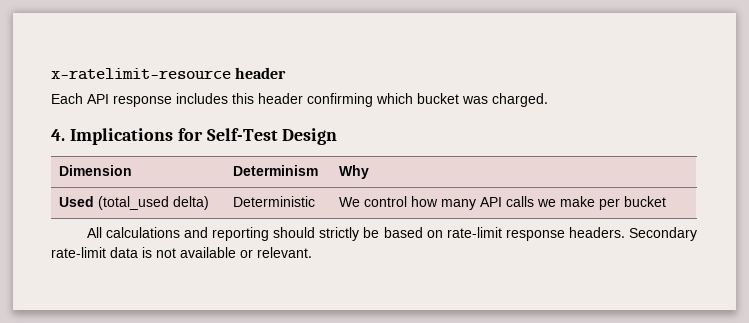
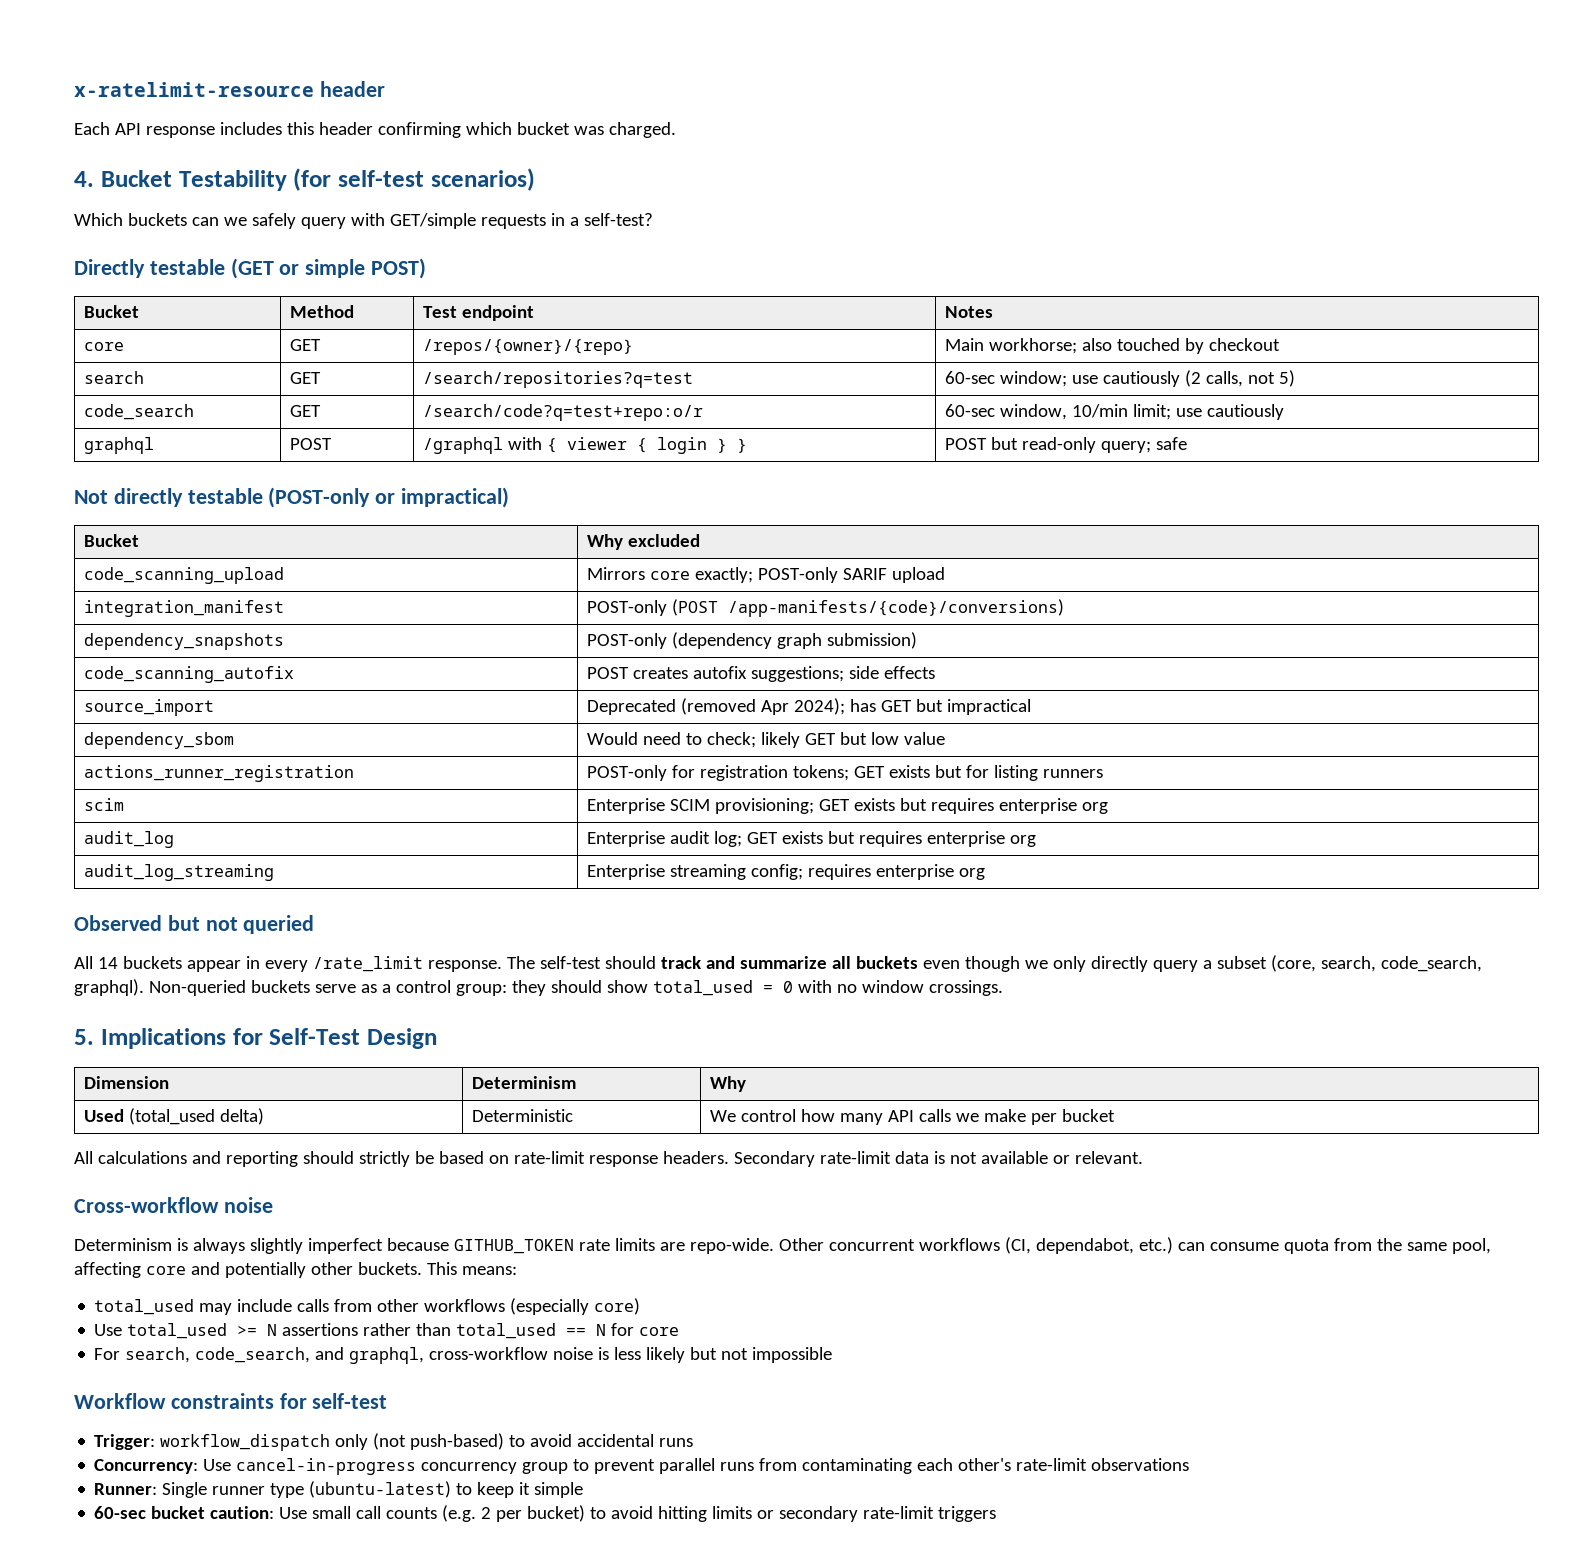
(65, 135) none -> [100,168,535,191] [74,213,653,229] [74,258,427,279] [83,305,139,318] [289,305,354,318] [422,305,534,321] [944,306,993,318] [83,342,124,351] [289,339,321,351] [422,339,633,355] [944,338,1280,354] [83,371,144,384] [289,372,321,384] [422,371,693,388] [944,370,1295,387] [83,404,194,420] [289,405,321,417] [422,404,703,421] [944,404,1284,420] [83,437,154,454] [289,438,332,450] [422,437,747,454] [944,437,1187,453] [74,487,510,508] [83,534,139,547] [586,534,700,550] [83,567,284,584] [586,567,945,583] [83,600,284,617] [586,599,1064,617] [83,633,284,650] [586,632,917,649] [83,666,294,683] [586,666,935,682] [83,699,214,716] [586,698,1031,715] [83,732,234,749] [586,732,945,748] [83,765,354,782] [586,765,1103,781] [83,798,124,811] [586,798,1108,814] [83,831,174,848] [586,831,1036,847] [83,864,274,881] [586,864,985,880] [74,915,315,934] [74,955,1482,972] [74,979,1003,996] [74,1029,94,1045] Bucket Testability (for self-test scenarios) // Which buckets can we safely query with GET/simple requests in a self-test? // Directly testable (GET or simple POST) // Bucket | Method | Test endpoint | Notes // core | GET | /repos/{owner}/{repo} | Main workhorse; also touched by checkout // search | GET | /search/repositories?q=test | 60-sec window; use cautiously (2 calls, not 5) // code_search | GET | /search/code?q=test+repo:o/r | 60-sec window, 10/min limit; use cautiously // graphql | POST | /graphql with { viewer { login } } | POST but read-only query; safe // Not directly testable (POST-only or impractical) // Bucket | Why excluded // code_scanning_upload | Mirrors core exactly; POST-only SARIF upload // integration_manifest | POST-only (POST /app-manifests/{code}/conversions) // dependency_snapshots | POST-only (dependency graph submission) // code_scanning_autofix | POST creates autofix suggestions; side effects // source_import | Deprecated (removed Apr 2024); has GET but impractical // dependency_sbom | Would need to check; likely GET but low value // actions_runner_registration | POST-only for registration tokens; GET exists but for listing runners // scim | Enterprise SCIM provisioning; GET exists but requires enterprise org // audit_log | Enterprise audit log; GET exists but requires enterprise org // audit_log_streaming | Enterprise streaming config; requires enterprise org // Observed but not queried // All 14 buckets appear in every /rate_limit response. The self-test should track and summarize all buckets even though we only directly query a subset (core, search, code_search, graphql). Non-queried buckets serve as a control group: they should show total_used = 0 with no window crossings. // 5.
(312, 252) none -> [74,1197,273,1213] [74,1237,1491,1254] [74,1262,517,1278] [94,1298,641,1315] [94,1323,680,1339] [94,1347,833,1364] [74,1393,388,1409] [94,1433,694,1451] [94,1458,1190,1475] [94,1481,584,1498] [94,1505,997,1522] // Cross-workflow noise // Determinism is always slightly imperfect because GITHUB_TOKEN rate limits are repo-wide. Other concurrent workflows (CI, dependabot, etc.) can consume quota from the same pool, affecting core and potentially other buckets. This means: // total_used may include calls from other workflows (especially core) // Use total_used >= N assertions rather than total_used == N for core // For search, code_search, and graphql, cross-workflow noise is less likely but not impossible // Workflow constraints for self-test // Trigger: workflow_dispatch only (not push-based) to avoid accidental runs // Concurrency: Use cancel-in-progress concurrency group to prevent parallel runs from contaminating each other's rate-limit observations // Runner: Single runner type (ubuntu-latest) to keep it simple // 60-sec bucket caution: Use small call counts (e.g. 2 per bucket) to avoid hitting limits or secondary rate-limit triggers

